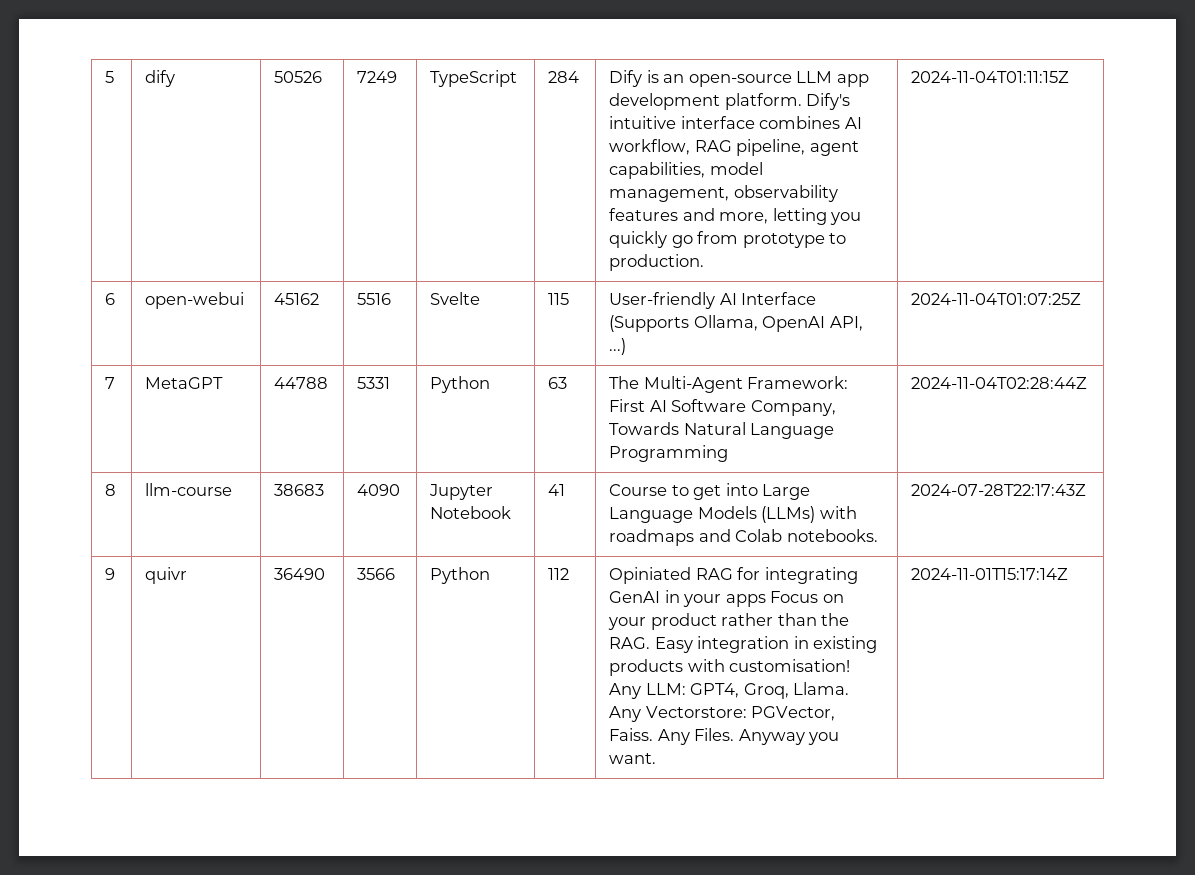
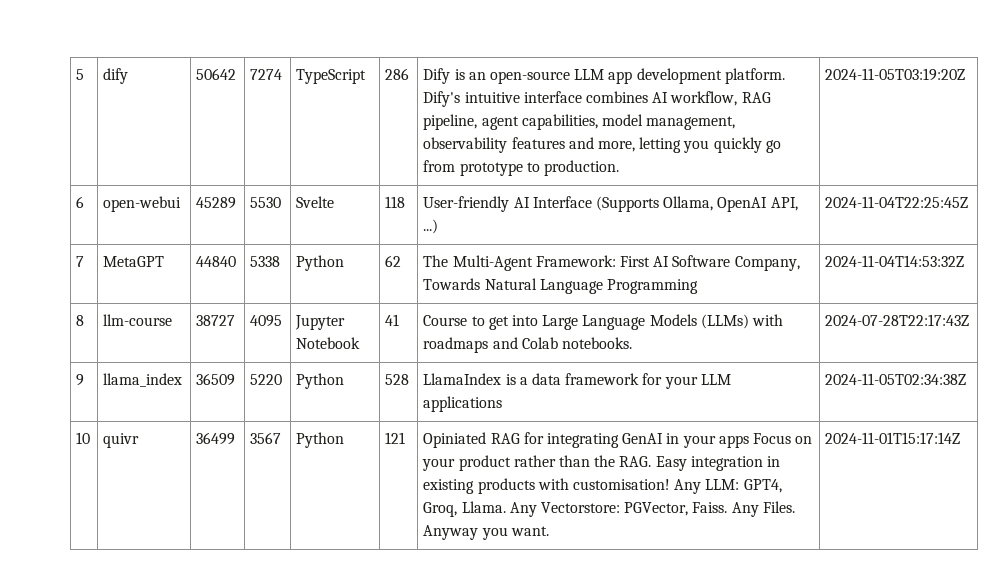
[274,71,323,83] [357,71,398,83] 50526 | 7249 -> [196,68,237,80] [250,69,283,80] 50642 | 7274
[548,71,580,83] 284 -> [385,68,410,80] 286
[911,71,1070,83] 2024-11-04T01:11:15Z -> [825,68,966,81] 2024-11-05T03:19:20Z
[274,293,320,305] [357,293,392,305] 45162 | 5516 -> [196,197,237,209] [250,197,282,208] 45289 | 5530
[548,293,570,305] 115 -> [385,196,406,208] 118
[911,293,1082,305] 2024-11-04T01:07:25Z -> [825,196,969,208] 2024-11-04T22:25:45Z
[274,377,329,389] [357,377,391,389] [430,376,491,393] [548,377,568,389] 44788 | 5331 | Python | 63 -> [196,256,237,267] [250,256,281,267] [296,255,345,271] [385,255,402,267] 44840 | 5338 | Python | 62
[911,377,1088,389] 2024-11-04T02:28:44Z -> [825,255,965,267] 2024-11-04T14:53:32Z
[274,484,325,496] [357,484,401,496] 38683 | 4090 -> [196,315,236,326] [250,315,283,327] 38727 | 4095
[145,567,188,584] [274,568,326,580] [357,568,396,580] [430,567,491,584] [548,568,570,580] quivr | 36490 | 3566 | Python | 112 -> [103,373,183,387] [196,373,236,386] [250,374,283,385] [296,373,345,389] [385,374,410,385] [423,373,731,389] [423,396,503,412] [825,373,967,385] [76,432,91,444] [103,433,140,448] [196,432,236,445] [250,432,282,444] [296,432,345,448] [385,432,406,444] llama_index | 36509 | 5220 | Python | 528 | LlamaIndex is a data framework for your LLM applications | 2024-11-05T02:34:38Z // 10 | quivr | 36499 | 3567 | Python | 121

